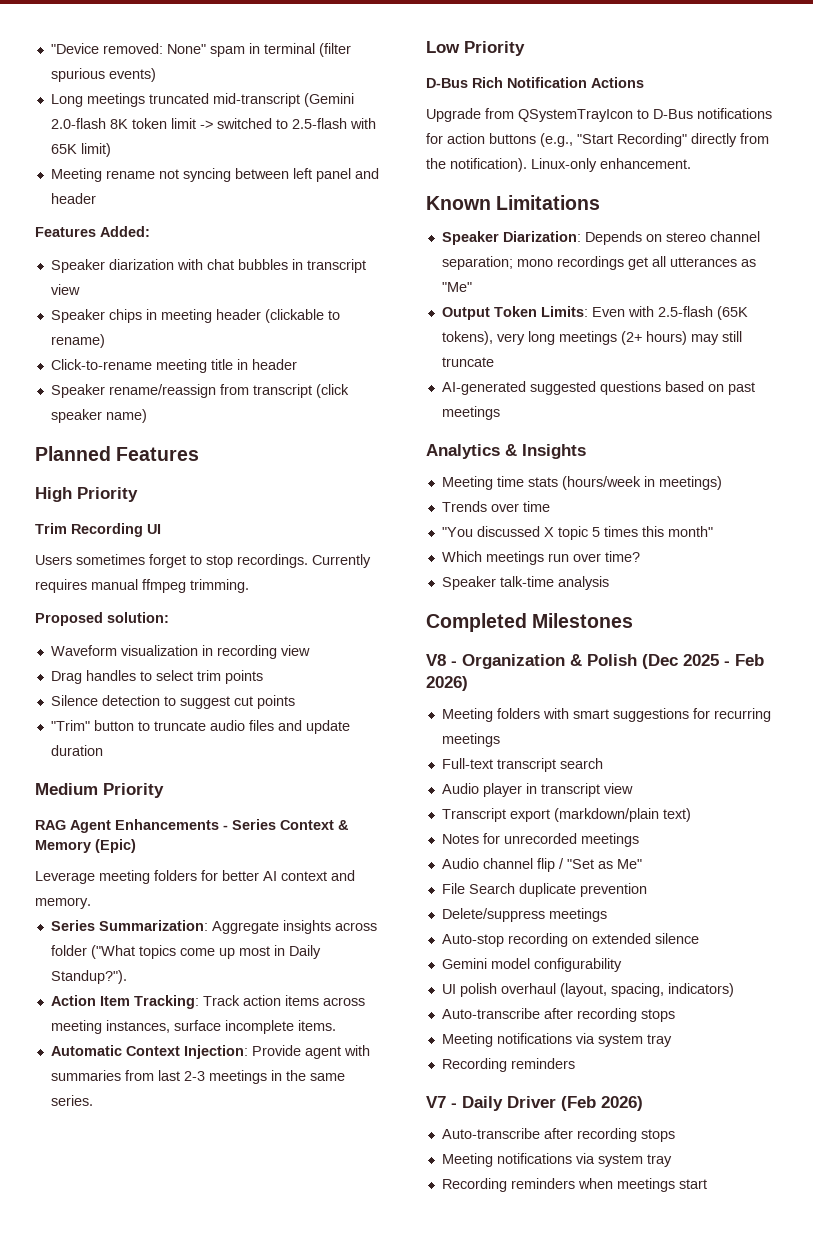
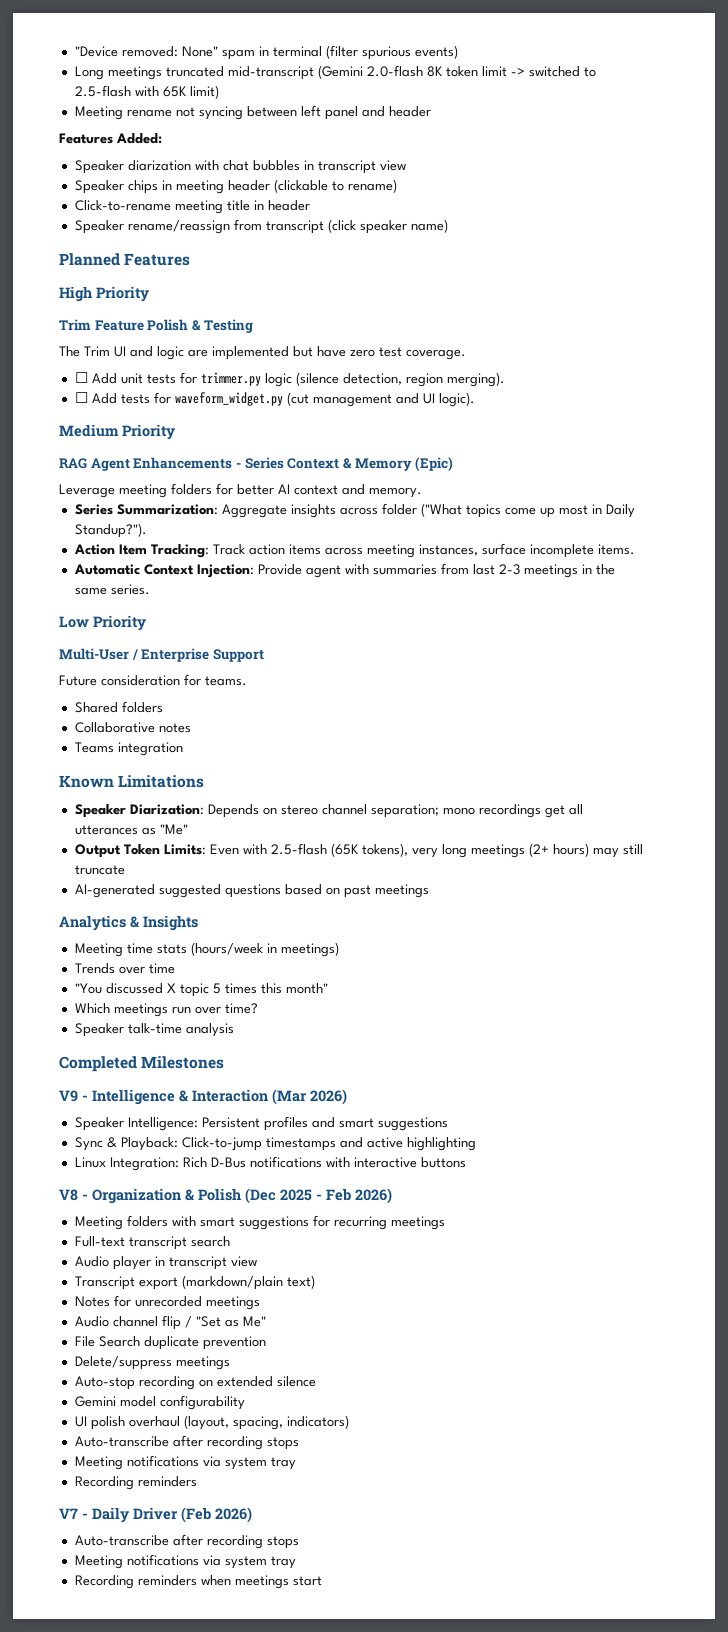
[71,523,161,537] [35,554,371,568] [35,579,249,593] [35,612,169,626] [50,645,310,659] [50,670,263,684] [50,695,295,709] [50,720,350,734] [50,745,103,756] Recording UI // Users sometimes forget to stop recordings. Currently requires manual ffmpeg trimming. // Proposed solution: // Waveform visualization in recording view // Drag handles to select trim points // Silence detection to suggest cut points // "Trim" button to truncate audio files and update duration -> [94,319,253,333] [59,346,466,360] [74,372,505,387] [74,392,475,407] Feature Polish & Testing // The Trim UI and logic are implemented but have zero test coverage. // ☐ Add unit tests for trimmer.py logic (silence detection, region merging). // ☐ Add tests for waveform_widget.py (cut management and UI logic).
[426,77,644,88] [426,108,772,122] [426,133,769,147] [426,158,691,172] D-Bus Rich Notification Actions // Upgrade from QSystemTrayIcon to D-Bus notifications for action buttons (e.g., "Start Recording" directly from the notification). Linux-only enhancement. -> [59,648,264,662] [59,674,247,686] [74,701,163,713] [74,722,191,733] [74,742,183,756] Multi-User / Enterprise Support // Future consideration for teams. // Shared folders // Collaborative notes // Teams integration
(634, 620) none -> [59,1089,347,1105] [74,1116,448,1131] [74,1137,476,1151] [74,1156,466,1171] // V9 - Intelligence & Interaction (Mar 2026) // Speaker Intelligence: Persistent profiles and smart suggestions // Sync & Playback: Click-to-jump timestamps and active highlighting // Linux Integration: Rich D-Bus notifications with interactive buttons

